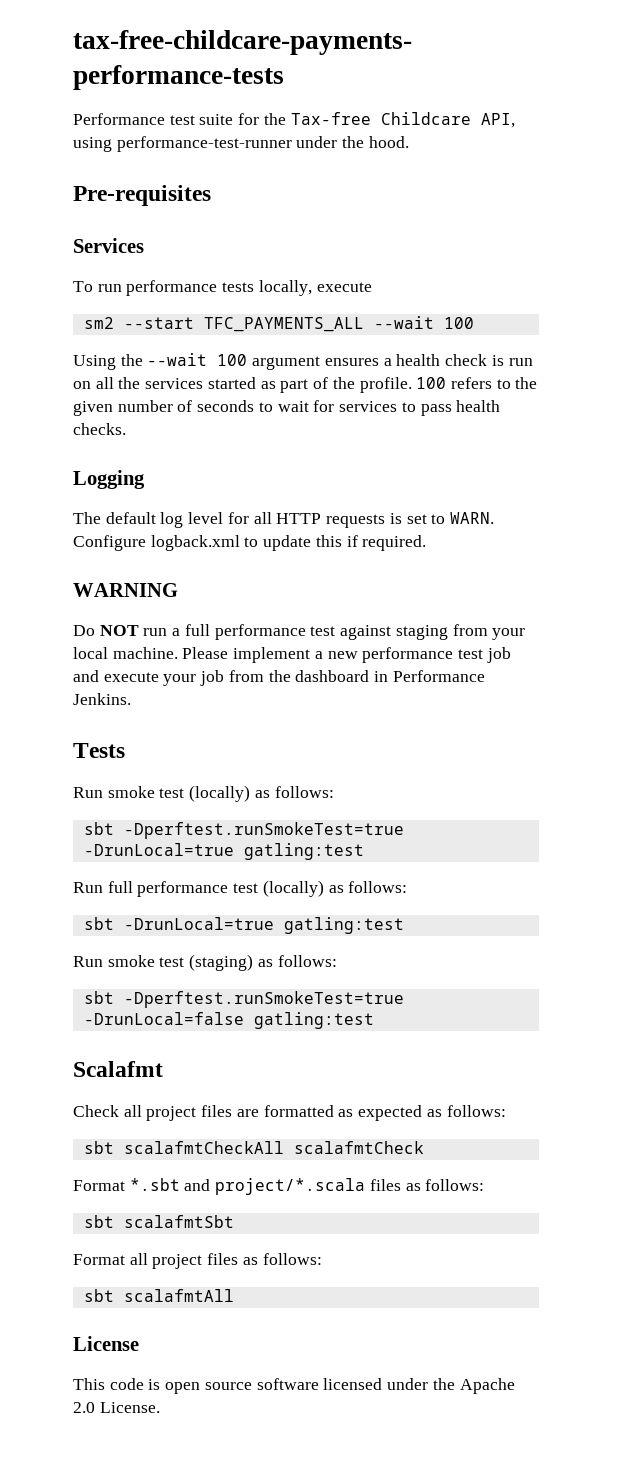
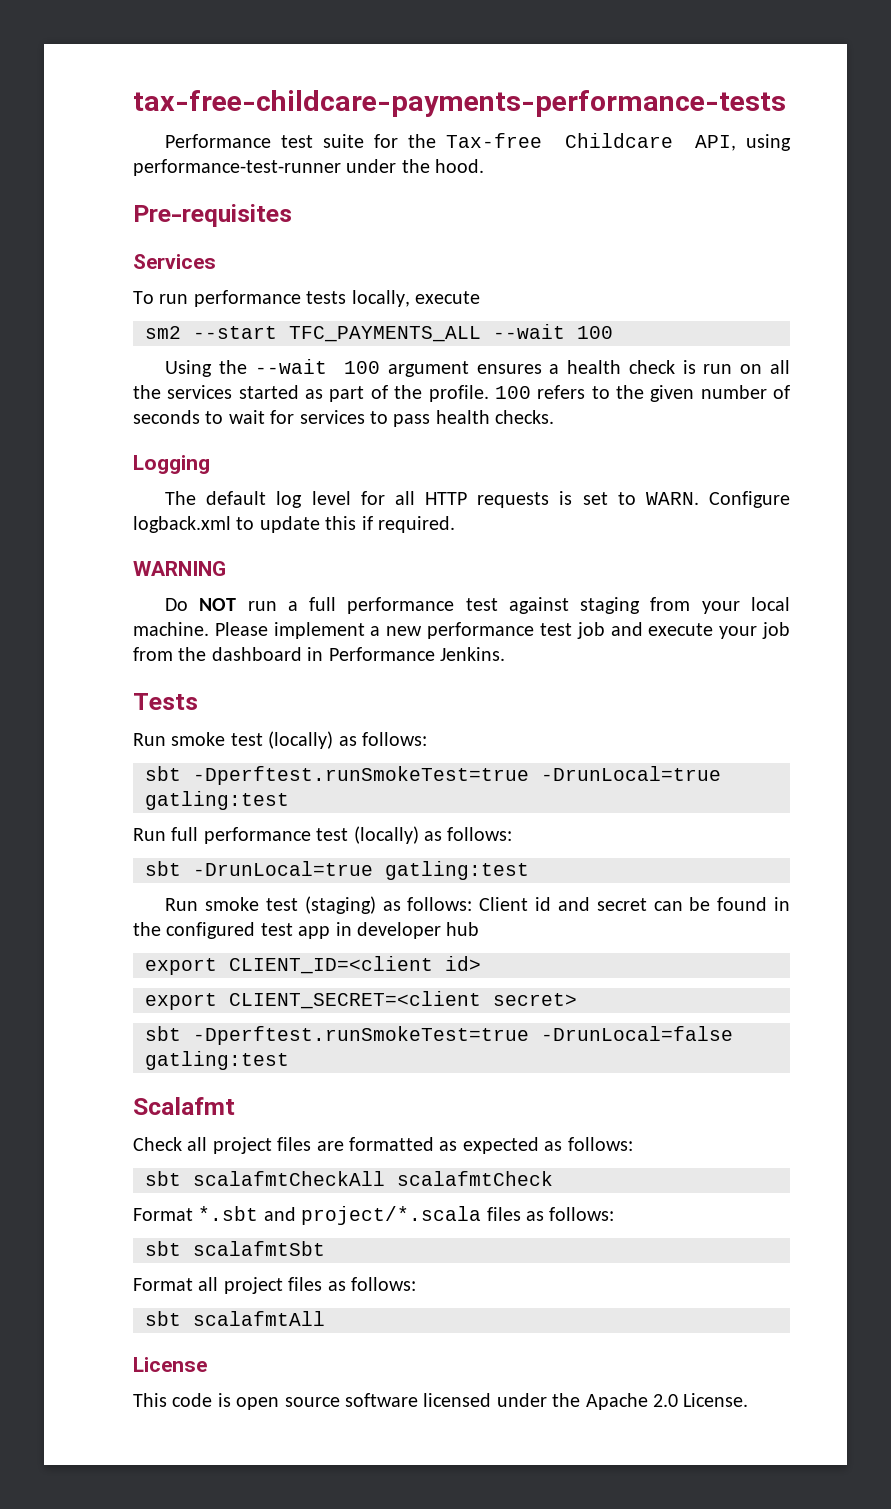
(337, 961) none -> [479,897,790,911] [133,922,480,939] [145,956,481,975] [145,991,577,1010] Client id and secret can be found in the configured test app in developer hub // export CLIENT_ID=<client id> // export CLIENT_SECRET=<client secret>

